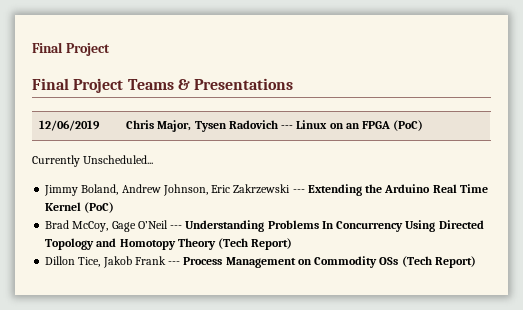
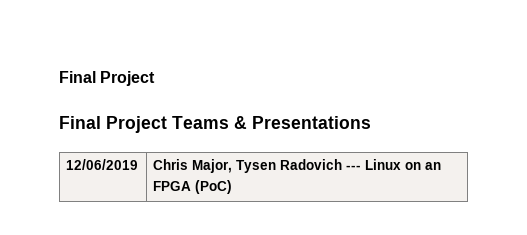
[32,155,154,167] [44,184,488,196] [45,202,115,213] [45,220,484,232] [45,238,293,250] [45,256,476,268] // Currently Unscheduled... // Jimmy Boland, Andrew Johnson, Eric Zakrzewski --- Extending the Arduino Real Time Kernel (PoC) // Brad McCoy, Gage O’Neil --- Understanding Problems In Concurrency Using Directed Topology and Homotopy Theory (Tech Report) // Dillon Tice, Jakob Frank --- Process Management on Commodity OSs (Tech Report) -> (233, 187) none

